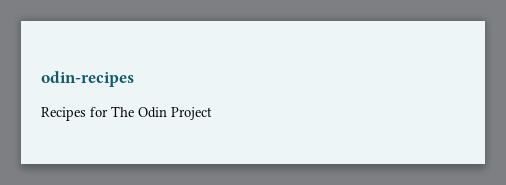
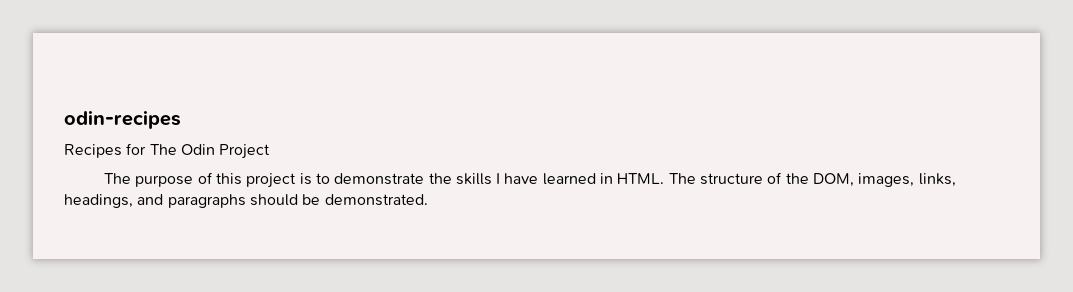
(212, 113) none -> [103,172,956,188] [64,194,428,208] // The purpose of this project is to demonstrate the skills I have learned in HTML. The structure of the DOM, images, links, headings, and paragraphs should be demonstrated.

